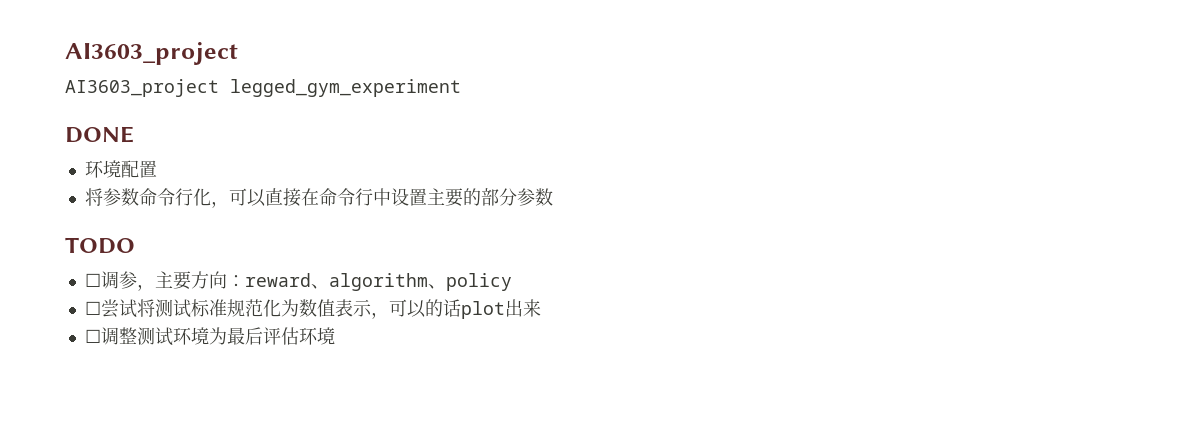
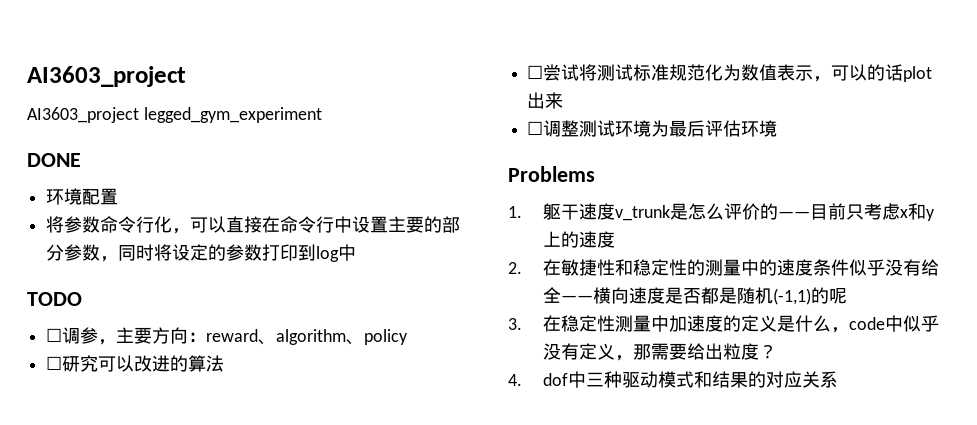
(553, 197) none -> [100,244,357,262] ，同时将设定的参数打印到log中
(512, 282) none -> [46,355,225,372] // ☐研究可以改进的算法
(335, 336) none -> [508,166,595,182] [508,203,935,221] [542,231,615,248] [508,259,939,276] [542,287,847,305] [508,315,939,333] [542,343,777,361] [508,371,838,388] // Problems // 1.躯干速度v_trunk是怎么评价的——目前只考虑x和y上的速度 // 2.在敏捷性和稳定性的测量中的速度条件似乎没有给全——横向速度是否都是随机(-1,1)的呢 // 3.在稳定性测量中加速度的定义是什么，code中似乎没有定义，那需要给出粒度？ // 4. dof中三种驱动模式和结果的对应关系

